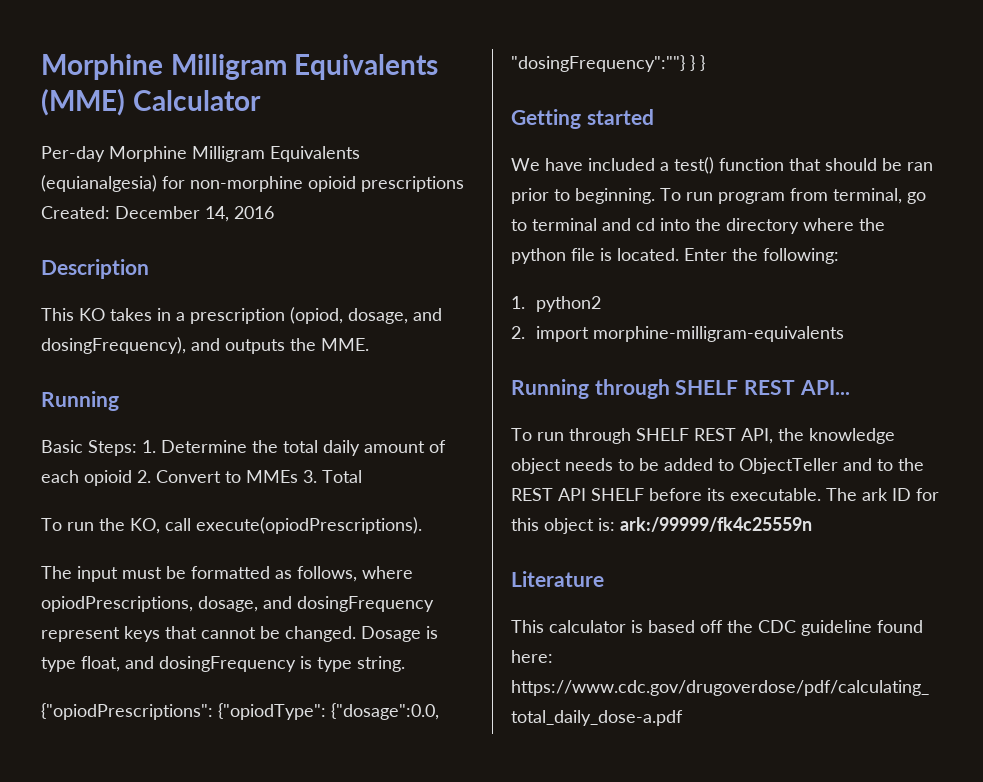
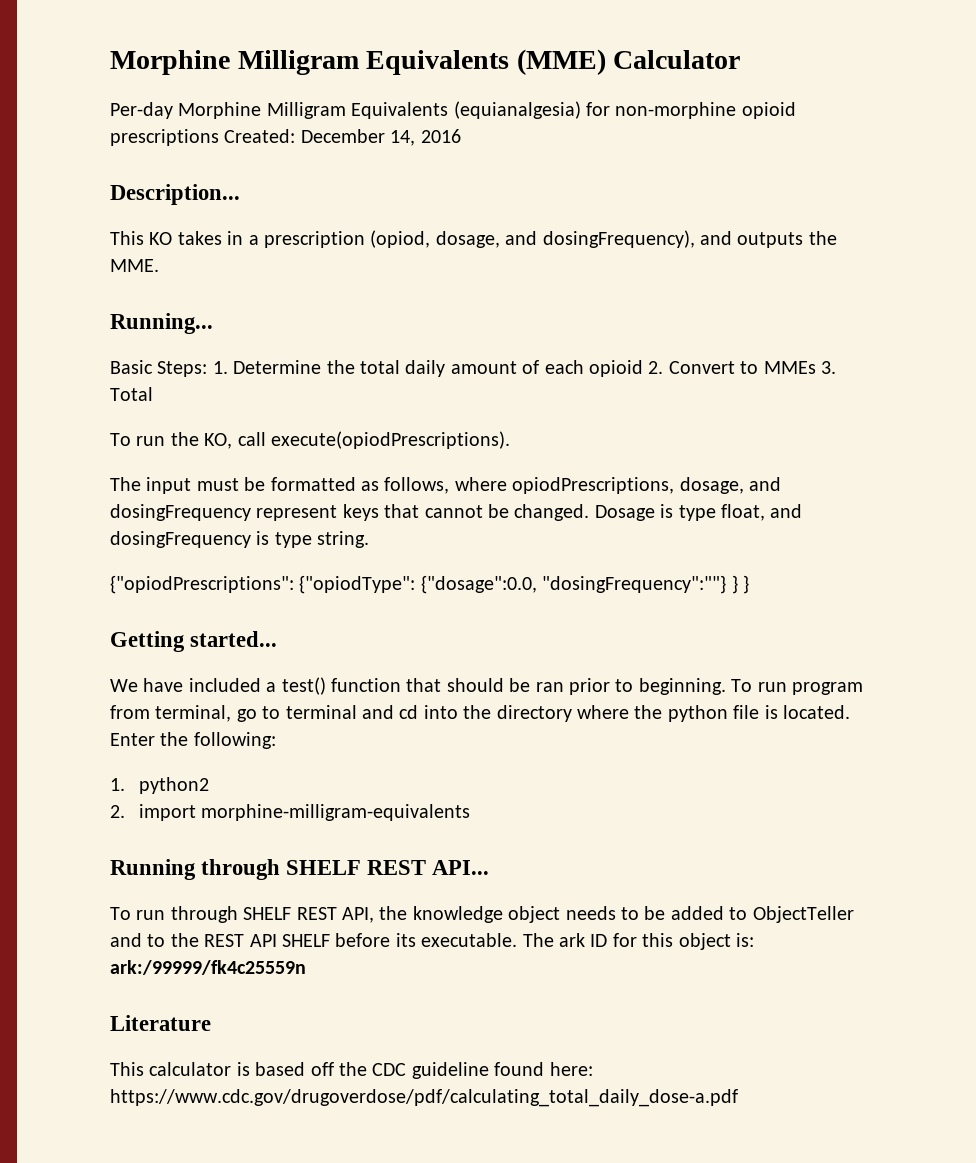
[41,259,149,279] Description -> [110,184,240,205] Description...
[41,391,119,411] Running -> [110,313,213,334] Running...
[586,109,654,125] started -> [190,631,278,647] started...

